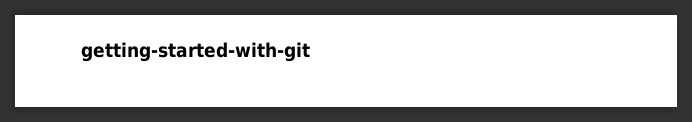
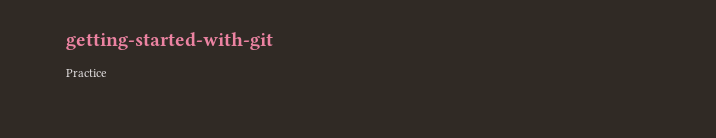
(310, 52) none -> [66,69,107,77] // Practice

